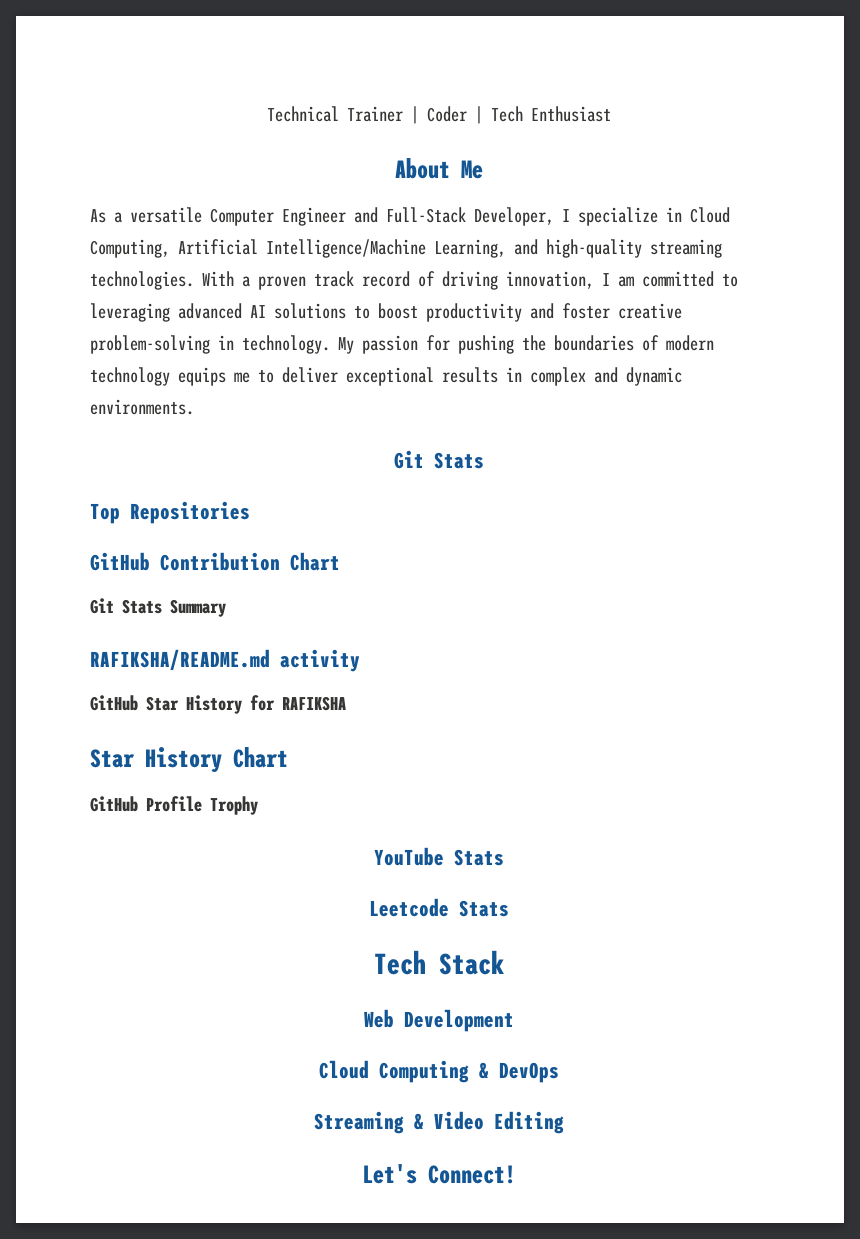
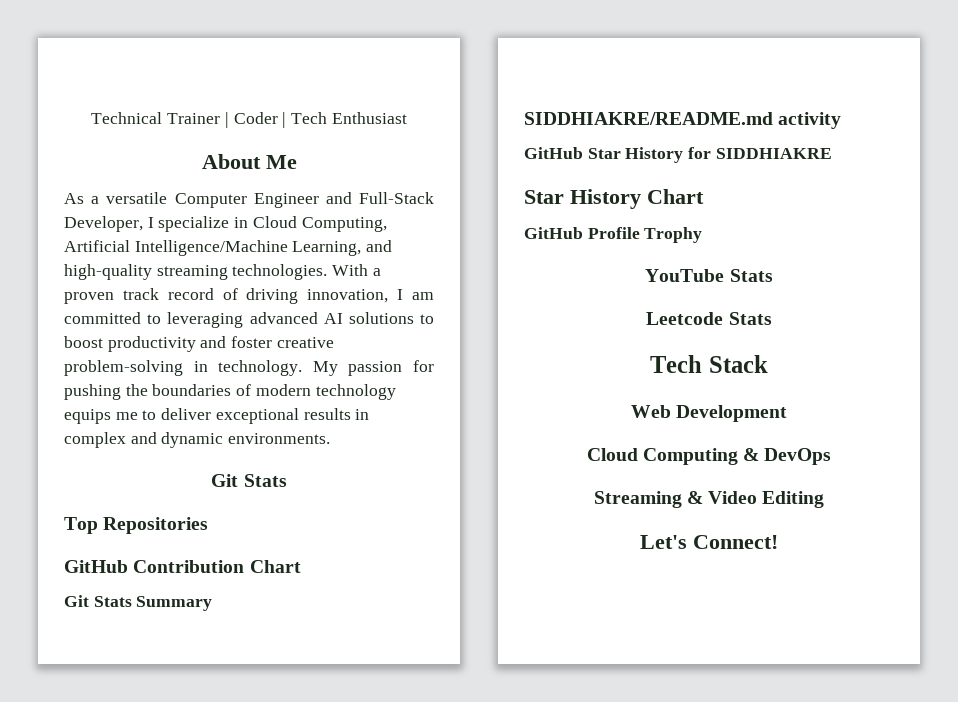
[90,649,270,671] RAFIKSHA/README.md -> [524,112,773,125] SIDDHIAKRE/README.md
[282,696,346,711] RAFIKSHA -> [715,148,832,159] SIDDHIAKRE

